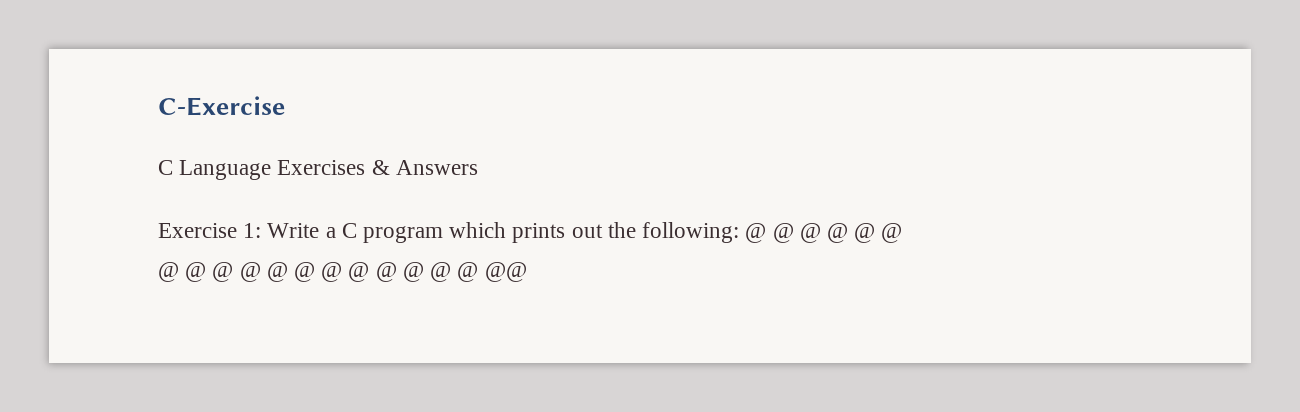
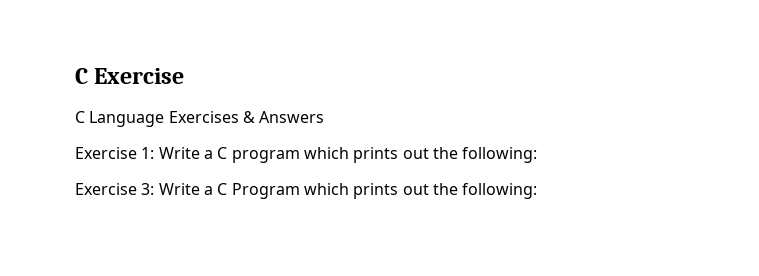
[158,96,285,116] C-Exercise -> [75,68,185,84] C Exercise
[745,223,903,243] [158,262,527,282] @ @ @ @ @ @ // @ @ @ @ @ @ @ @ @ @ @ @ @@ -> [75,183,538,199] // Exercise 3: Write a C Program which prints out the following:

